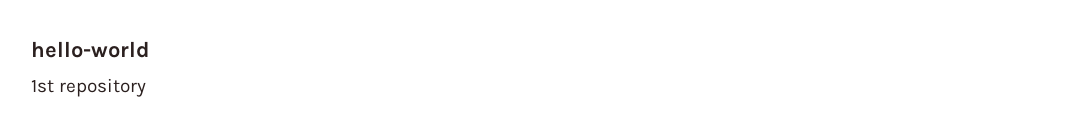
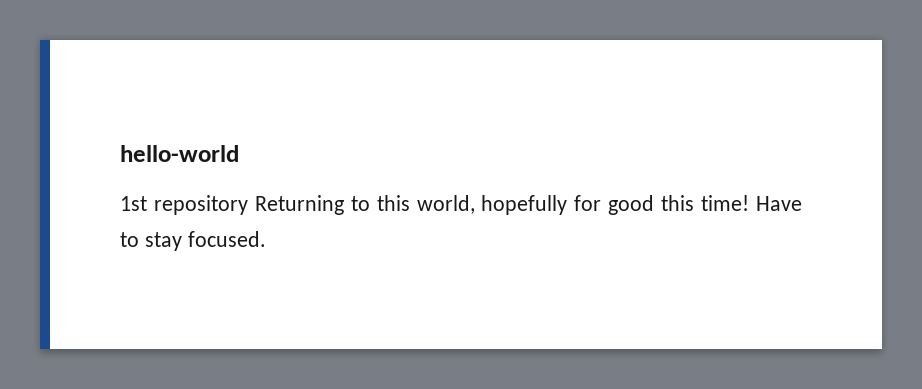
(147, 87) none -> [254,195,802,215] [120,231,266,251] Returning to this world, hopefully for good this time! Have to stay focused.

